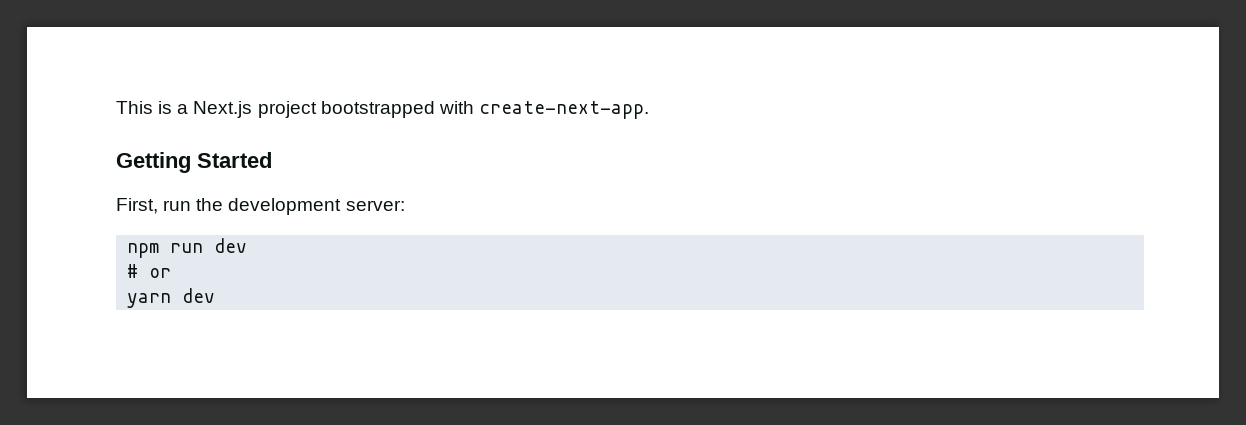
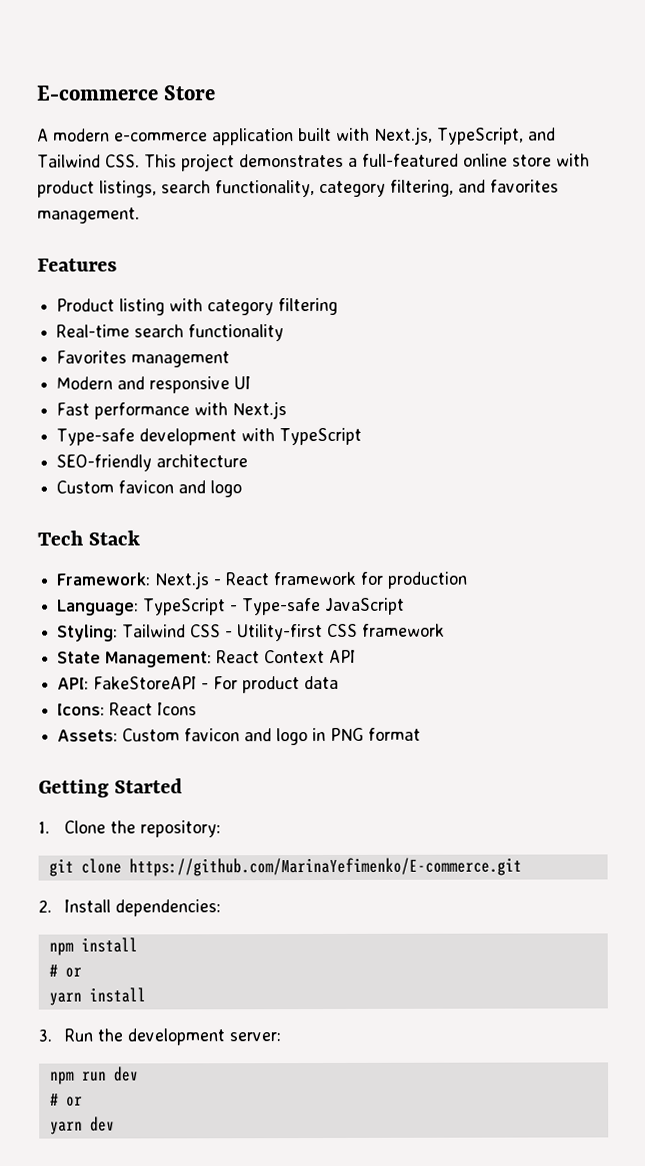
[116,101,649,119] [116,152,272,173] [116,198,192,214] This is a Next.js project bootstrapped with create-next-app. // Getting Started // First, run -> [36,85,216,101] [37,126,556,146] [37,153,590,172] [37,179,559,198] [37,207,140,224] [37,258,117,272] [56,297,339,316] [56,324,285,342] [56,350,231,368] [56,376,252,394] [56,401,288,420] [56,427,363,446] [56,454,249,472] [56,480,243,498] [37,530,141,546] [56,571,469,590] [57,597,406,616] [57,623,446,642] [57,649,357,668] [57,675,340,694] [57,702,198,716] [57,727,422,746] [38,778,184,798] [38,820,222,838] [48,857,522,877] [38,899,222,917] [48,937,138,956] [48,964,82,978] [48,987,146,1006] [38,1028,94,1042] E-commerce Store // A modern e-commerce application built with Next.js, TypeScript, and Tailwind CSS. This project demonstrates a full-featured online store with product listings, search functionality, category filtering, and favorites management. // Features // Product listing with category filtering // Real-time search functionality // Favorites management // Modern and responsive UI // Fast performance with Next.js // Type-safe development with TypeScript // SEO-friendly architecture // Custom favicon and logo // Tech Stack // Framework: Next.js - React framework for production // Language: TypeScript - Type-safe JavaScript // Styling: Tailwind CSS - Utility-first CSS framework // State Management: React Context API // API: FakeStoreAPI - For product data // Icons: React Icons // Assets: Custom favicon and logo in PNG format // Getting Started // 1. Clone the repository: // git clone https://github.com/MarinaYefimenko/E-commerce.git // 2. Install dependencies: // npm install // # or // yarn install // 3. Run

